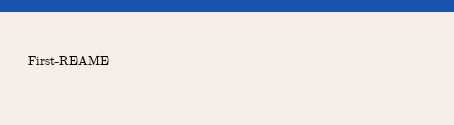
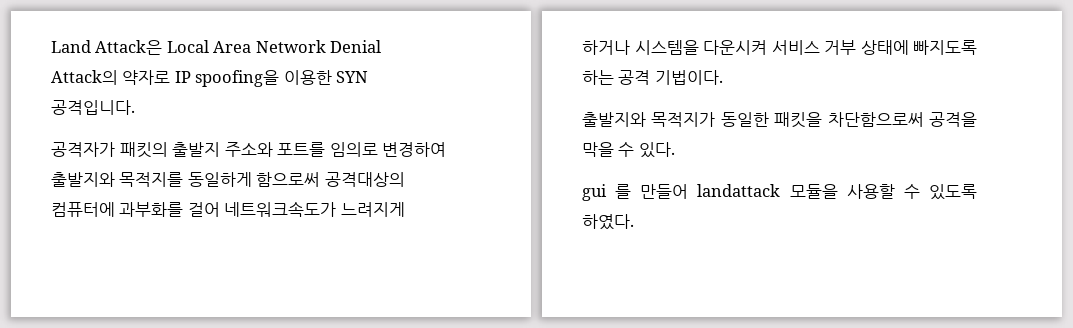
[28,55,109,66] First-REAME -> [51,40,382,55] [51,70,369,87] [51,100,135,115] [51,142,446,158] [51,172,405,187] [51,201,405,217] [582,40,977,55] [582,70,723,85] [582,112,977,128] [582,142,675,158] [582,184,977,201] [582,214,634,230] Land Attack은 Local Area Network Denial Attack의 약자로 IP spoofing을 이용한 SYN 공격입니다. // 공격자가 패킷의 출발지 주소와 포트를 임의로 변경하여 출발지와 목적지를 동일하게 함으로써 공격대상의 컴퓨터에 과부화를 걸어 네트워크속도가 느려지게 하거나 시스템을 다운시켜 서비스 거부 상태에 빠지도록 하는 공격 기법이다. // 출발지와 목적지가 동일한 패킷을 차단함으로써 공격을 막을 수 있다. // gui 를 만들어 landattack 모듈을 사용할 수 있도록 하였다.

